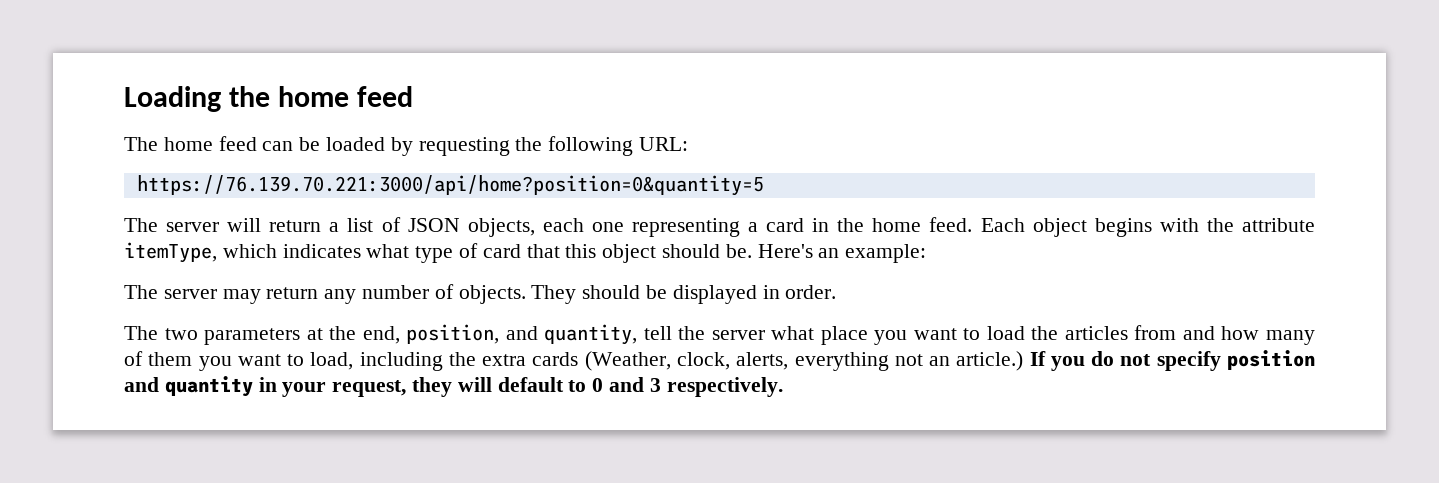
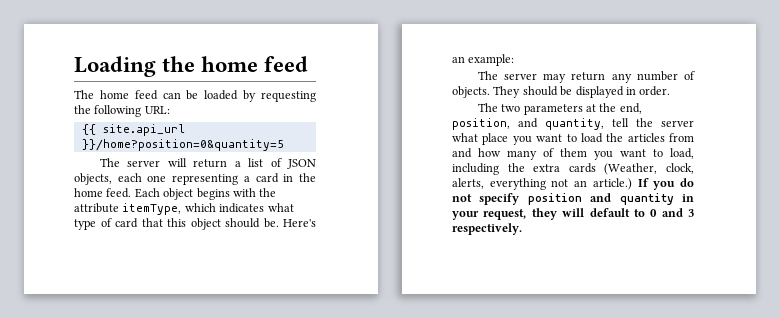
[136,175,764,196] https://76.139.70.221:3000/api/home?position=0&quantity=5 -> [81,124,185,136] [81,139,284,151] {{ site.api_url }}/home?position=0&quantity=5

